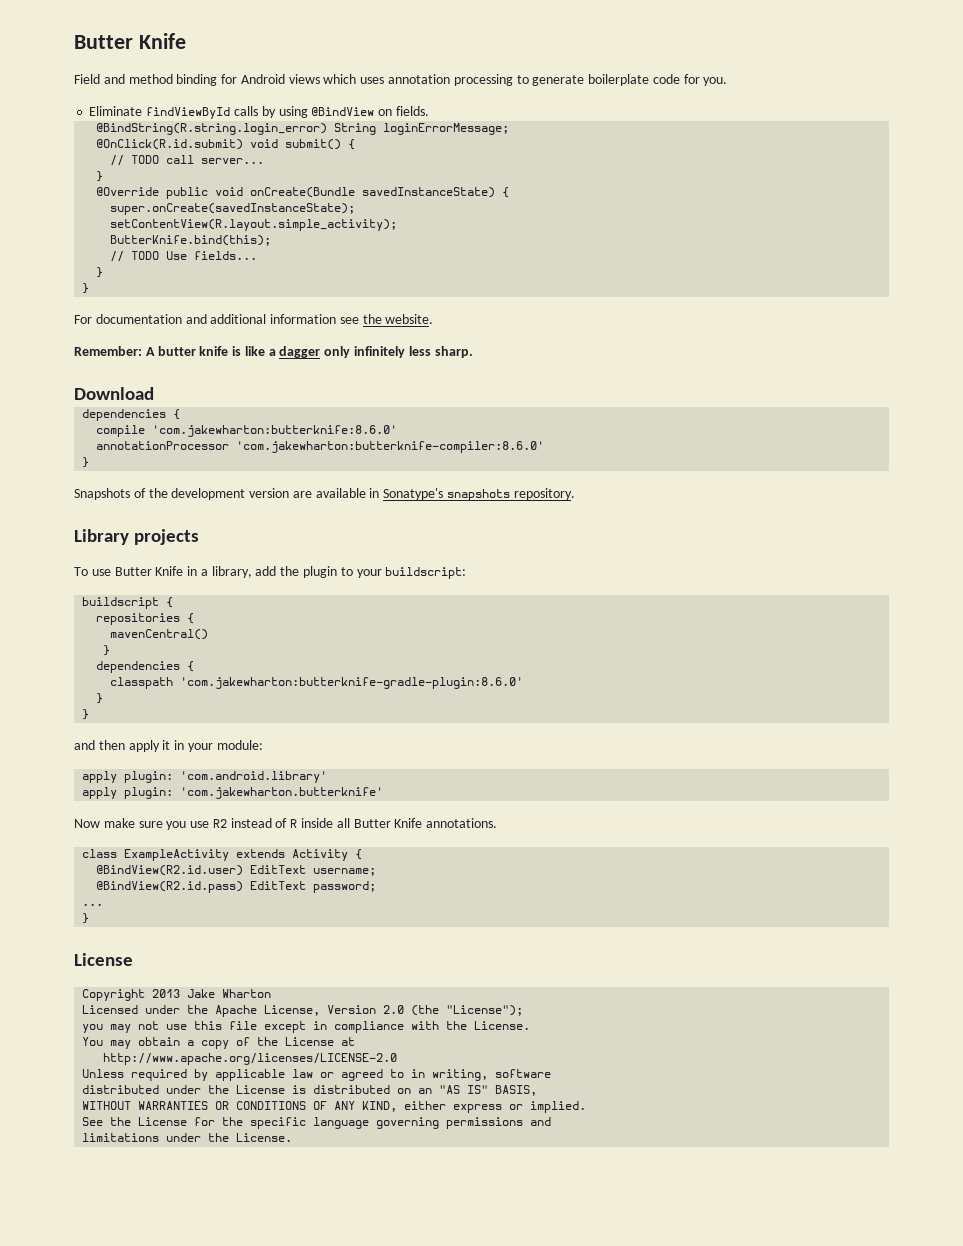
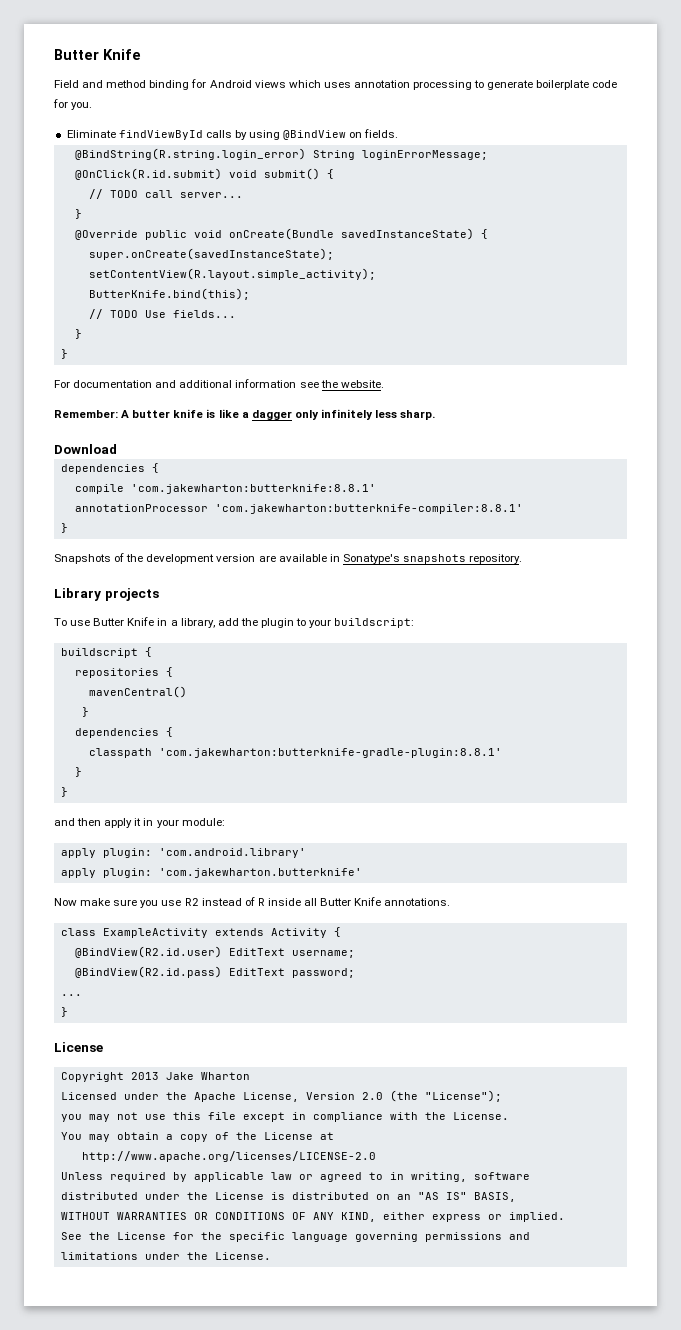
[152,425,398,437] 'com.jakewharton:butterknife:8.6.0' -> [130,484,376,494] 'com.jakewharton:butterknife:8.8.1'
[236,441,545,453] 'com.jakewharton:butterknife-compiler:8.6.0' -> [214,504,523,514] 'com.jakewharton:butterknife-compiler:8.8.1'
[180,677,524,689] 'com.jakewharton:butterknife-gradle-plugin:8.6.0' -> [158,748,502,758] 'com.jakewharton:butterknife-gradle-plugin:8.8.1'

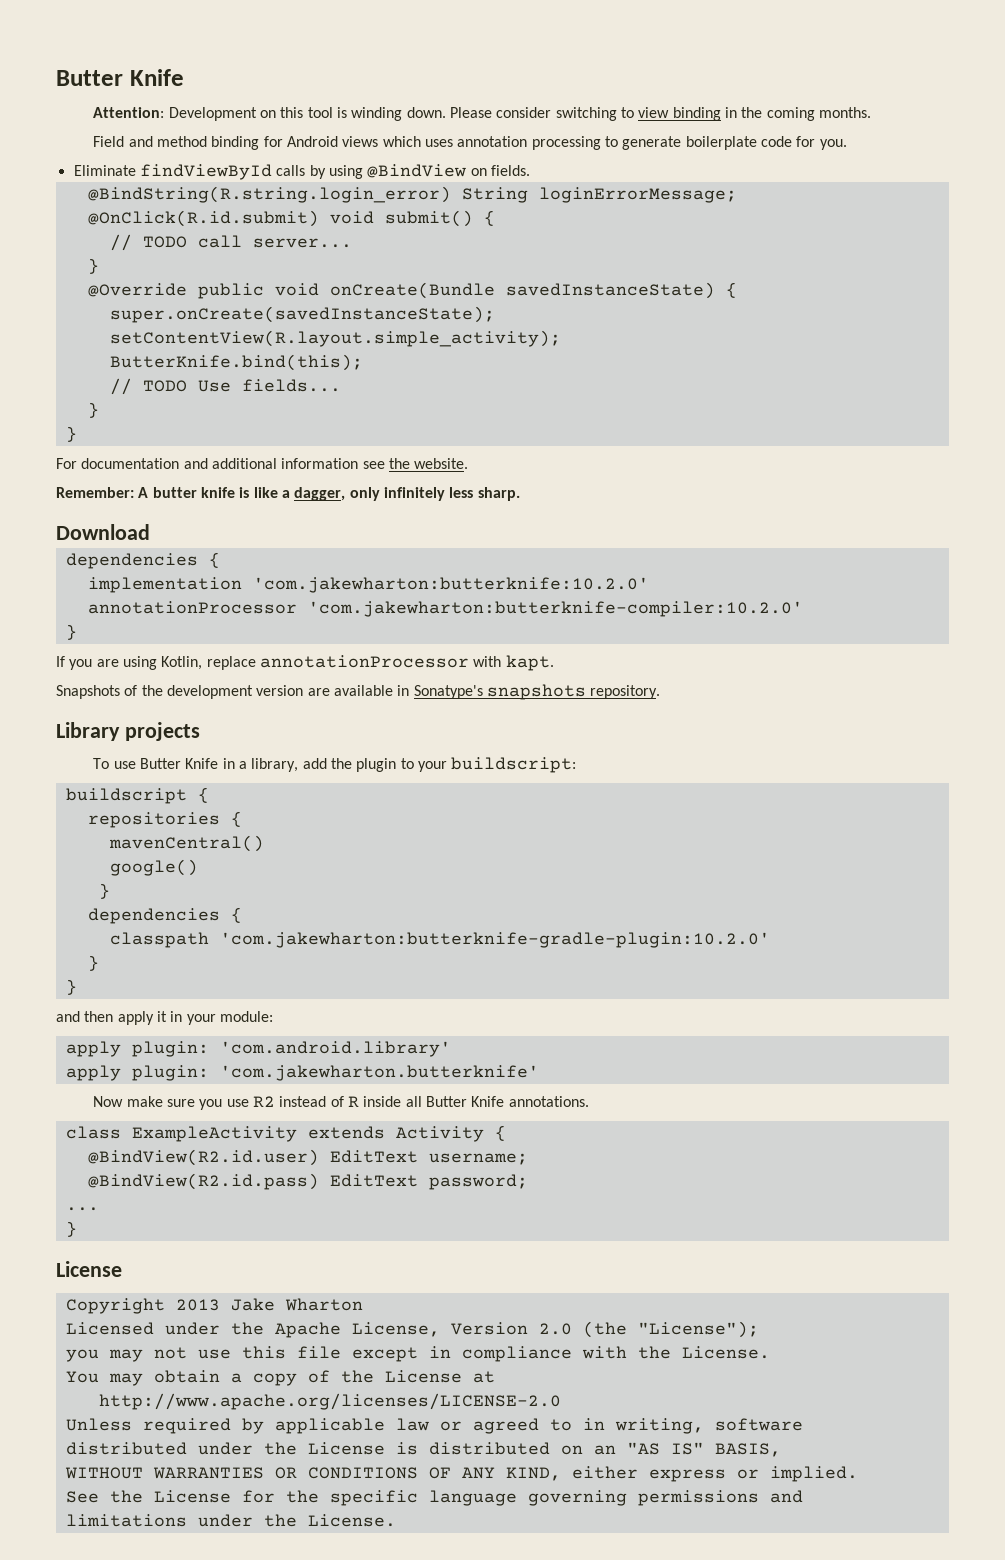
[54,49,141,60] Butter Knife -> [56,69,184,86] [93,107,871,121] Butter Knife // Attention: Development on this tool is winding down. Please consider switching to view binding in the coming months.
[251,410,292,420] dagger -> [294,487,346,501] dagger,
[74,484,376,494] [74,504,523,514] [60,523,68,533] compile 'com.jakewharton:butterknife:8.8.1' // annotationProcessor 'com.jakewharton:butterknife-compiler:8.8.1' // } -> [87,577,649,593] [87,601,803,617] [65,624,77,640] [56,655,554,671] implementation 'com.jakewharton:butterknife:10.2.0' // annotationProcessor 'com.jakewharton:butterknife-compiler:10.2.0' // } // If you are using Kotlin, replace annotationProcessor with kapt.
(187, 692) none -> [109,859,198,876] // google()
[158,748,502,758] 'com.jakewharton:butterknife-gradle-plugin:8.8.1' -> [219,932,770,948] 'com.jakewharton:butterknife-gradle-plugin:10.2.0'

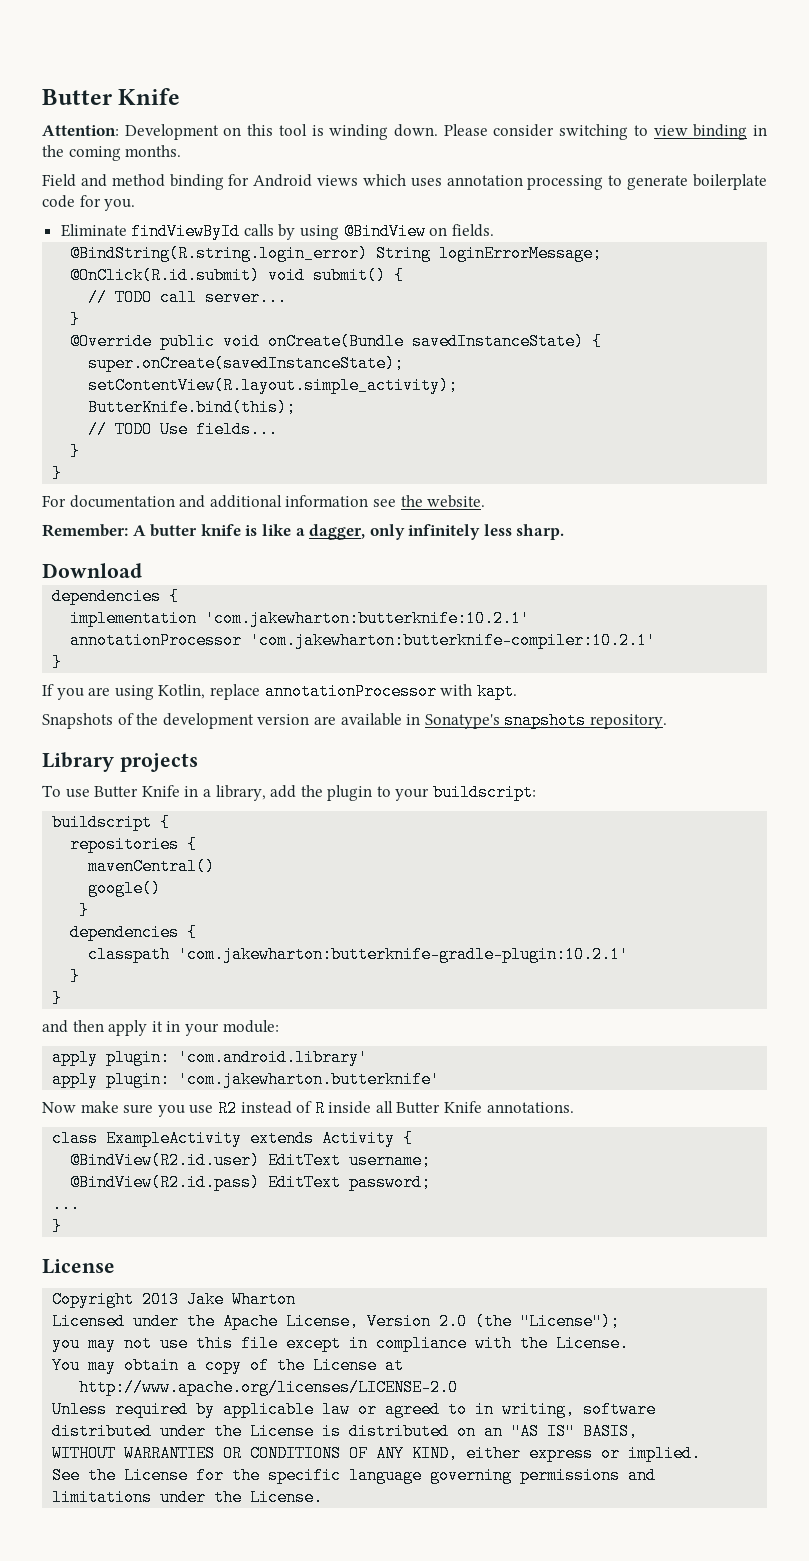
[252,577,649,593] [87,601,803,617] 'com.jakewharton:butterknife:10.2.0' // annotationProcessor 'com.jakewharton:butterknife-compiler:10.2.0' -> [205,610,531,627] [70,632,657,649] 'com.jakewharton:butterknife:10.2.1' // annotationProcessor 'com.jakewharton:butterknife-compiler:10.2.1'
[219,932,770,948] 'com.jakewharton:butterknife-gradle-plugin:10.2.0' -> [178,946,630,963] 'com.jakewharton:butterknife-gradle-plugin:10.2.1'

